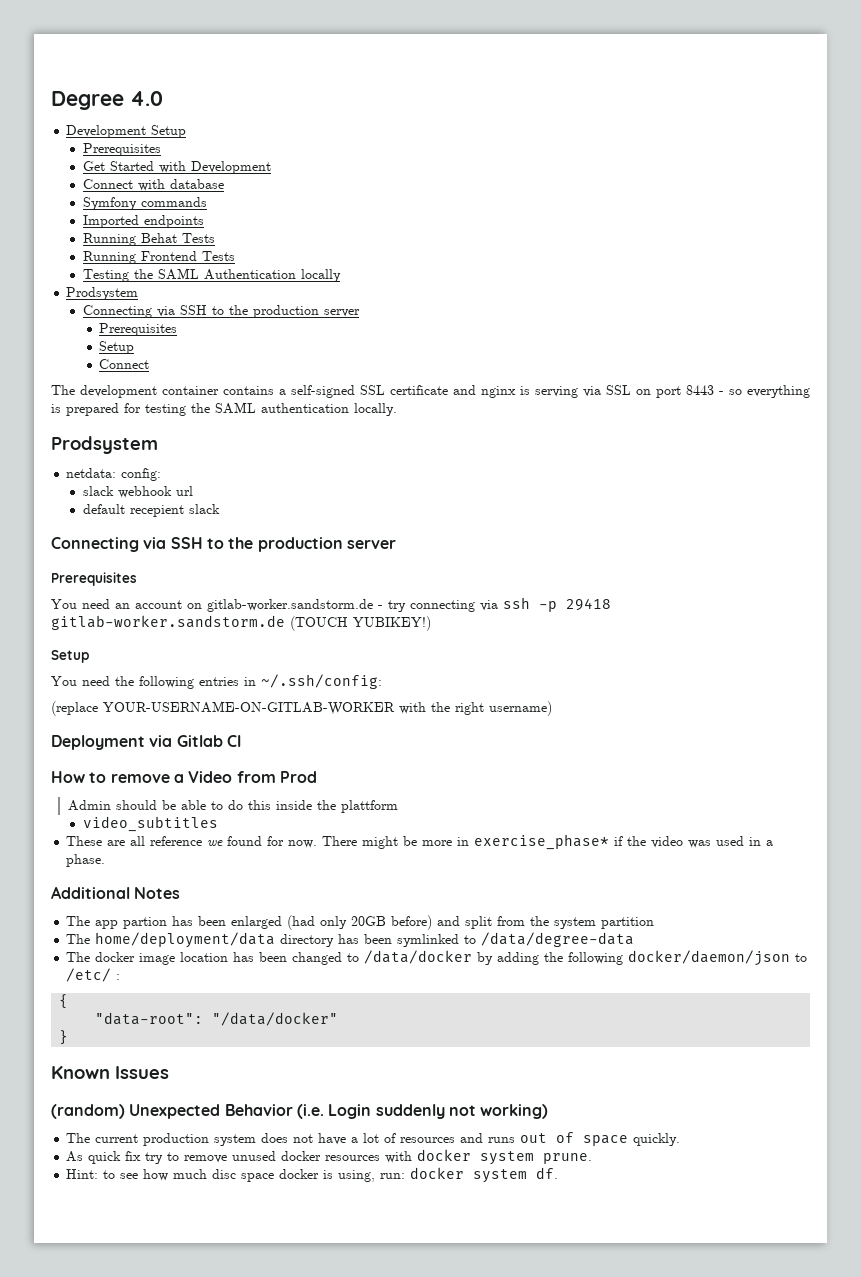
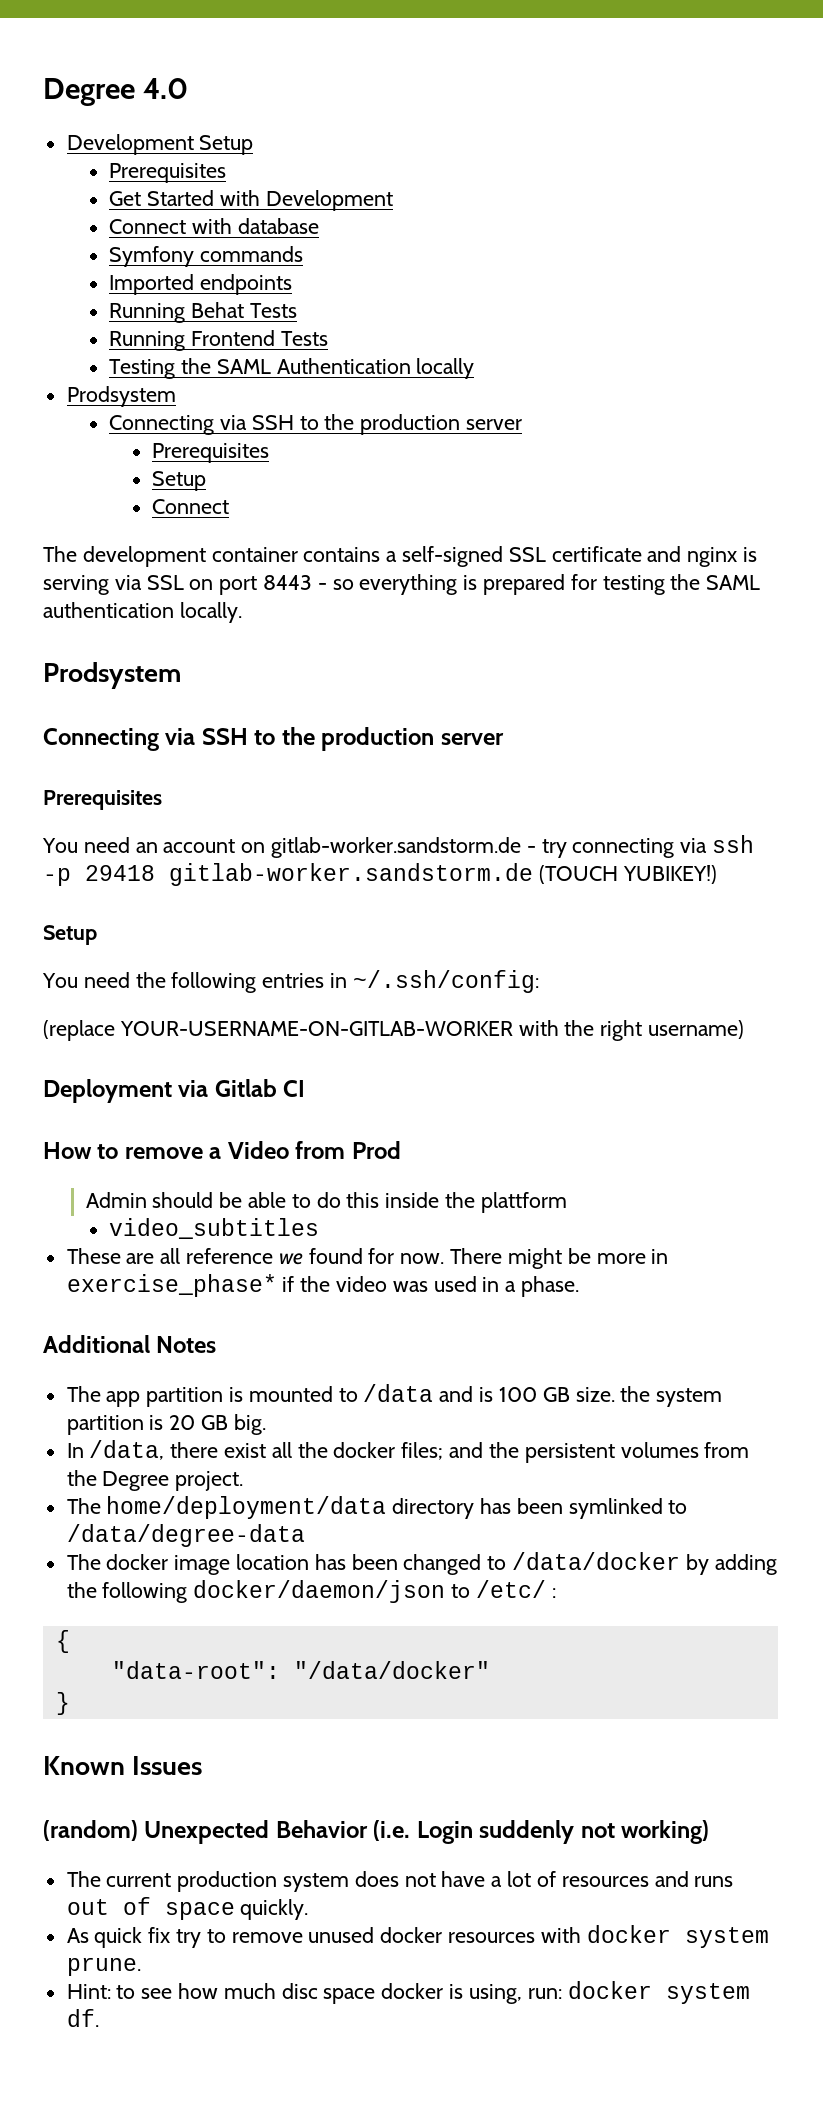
[66,468,162,481] [82,486,193,498] [82,504,220,517] // netdata: config: // slack webhook url // default recepient slack -> (181, 675) none
[123,915,655,930] partion has been enlarged (had only 20GB before) and split from the system partition -> [146,1384,723,1407] [66,1414,266,1435] [66,1440,750,1463] [66,1470,244,1491] partition is mounted to /data and is 100 GB size. the system partition is 20 GB big. // In /data, there exist all the docker files; and the persistent volumes from the Degree project.

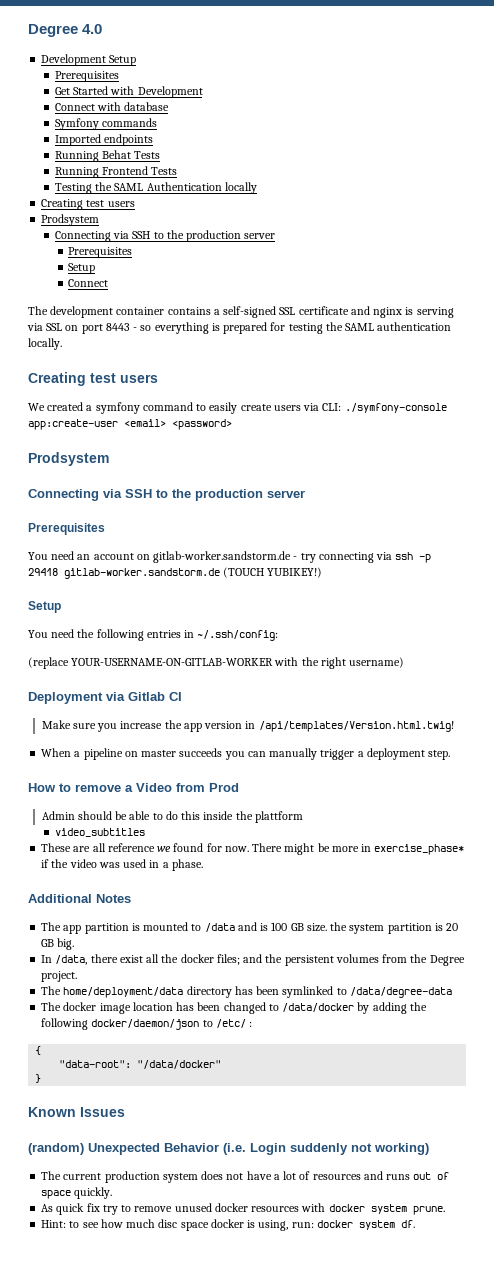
(475, 368) none -> [41,199,135,210] // Creating test users
(242, 612) none -> [28,372,158,386] [28,402,447,414] [28,419,232,430] // Creating test users // We created a symfony command to easily create users via CLI: ./symfony-console app:create-user <email> <password>
(306, 1088) none -> [41,720,454,732] [41,748,451,760] // Make sure you increase the app version in /api/templates/Version.html.twig! // When a pipeline on master succeeds you can manually trigger a deployment step.

